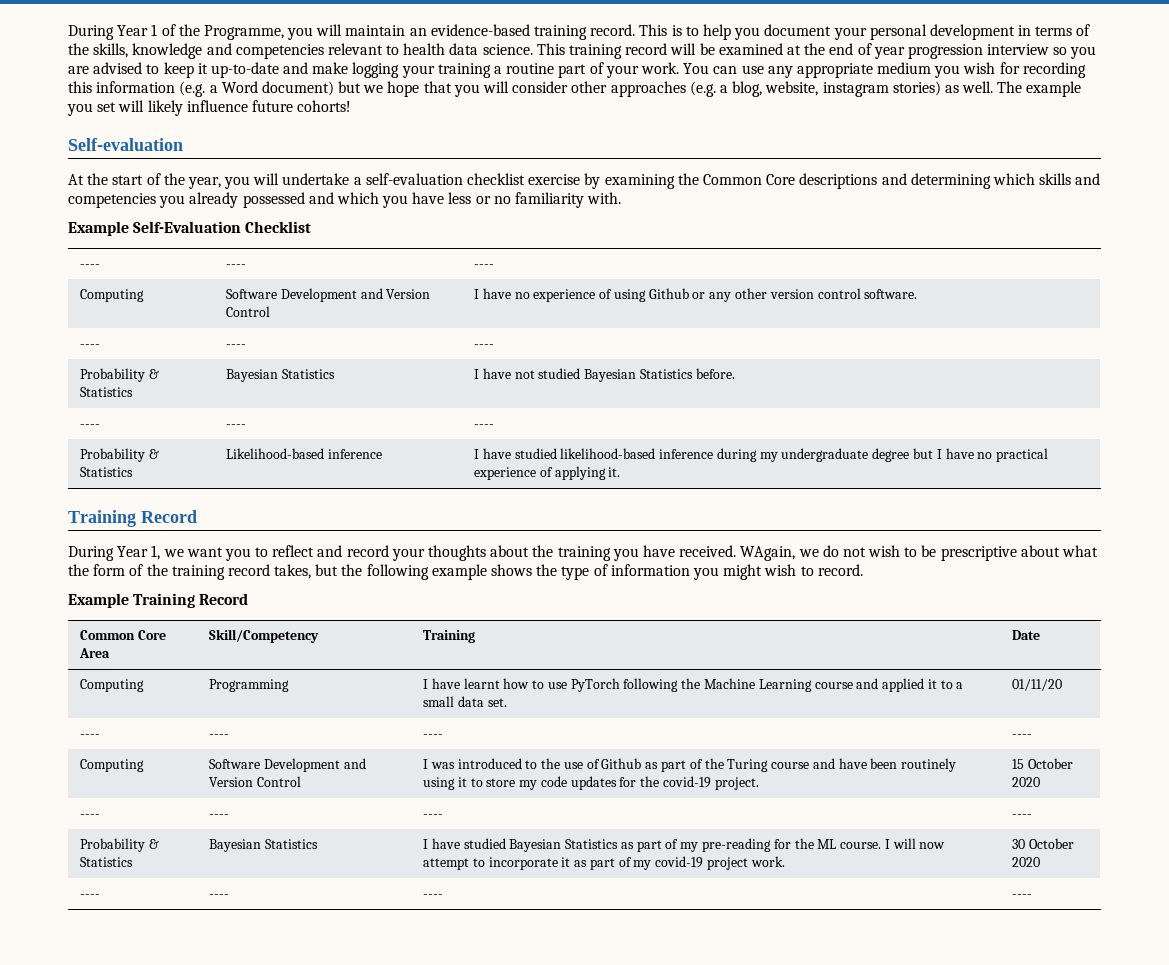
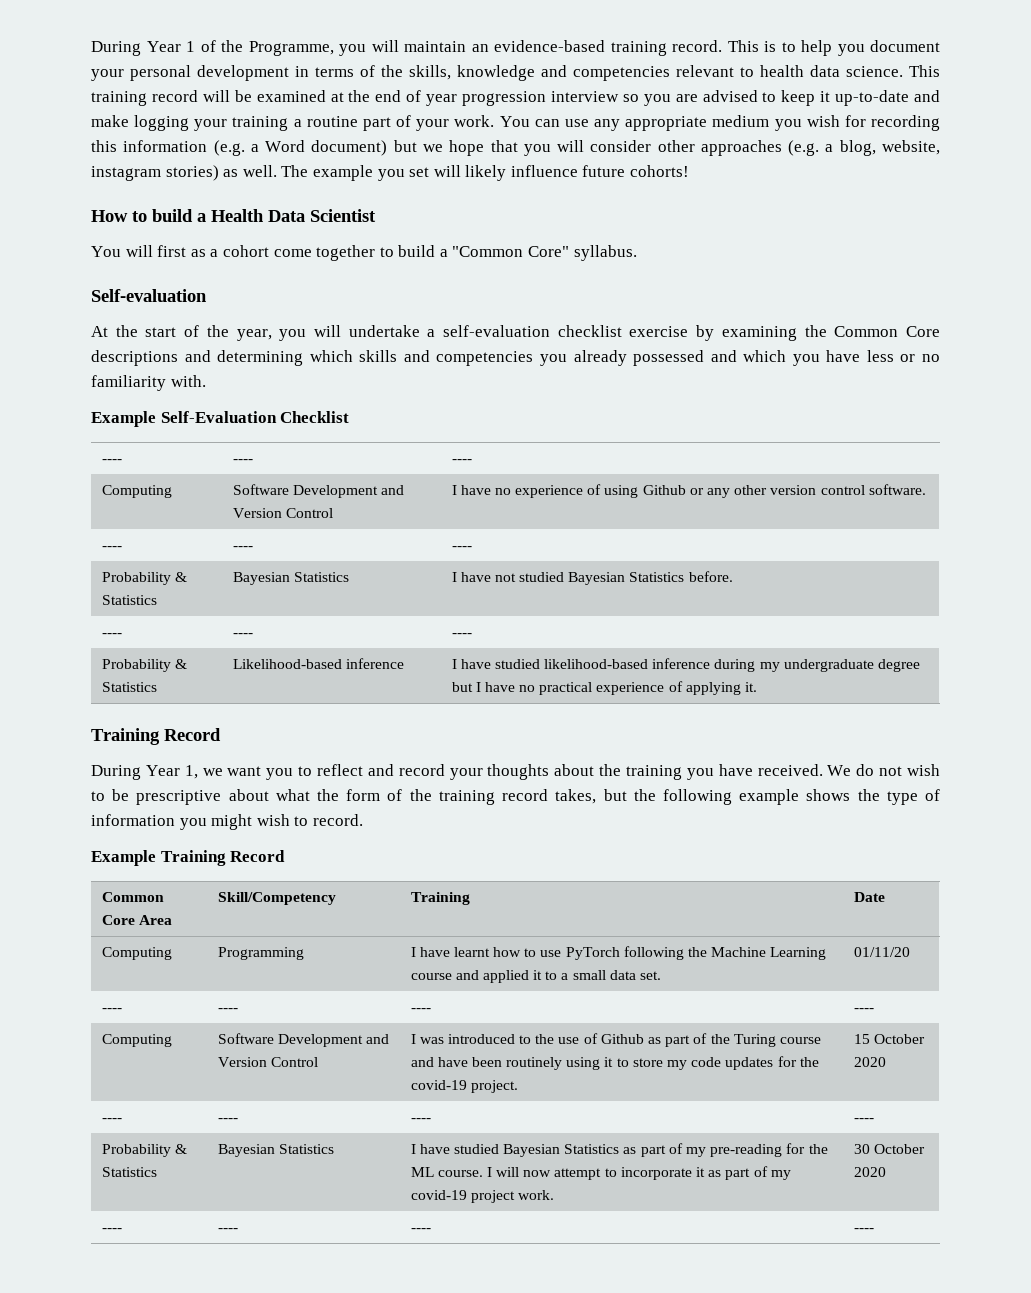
(352, 106) none -> [91,209,376,222] [91,245,637,261] // How to build a Health Data Scientist // You will first as a cohort come together to build a "Common Core" syllabus.
[740,546,819,561] WAgain, we -> [827,765,852,776] We

